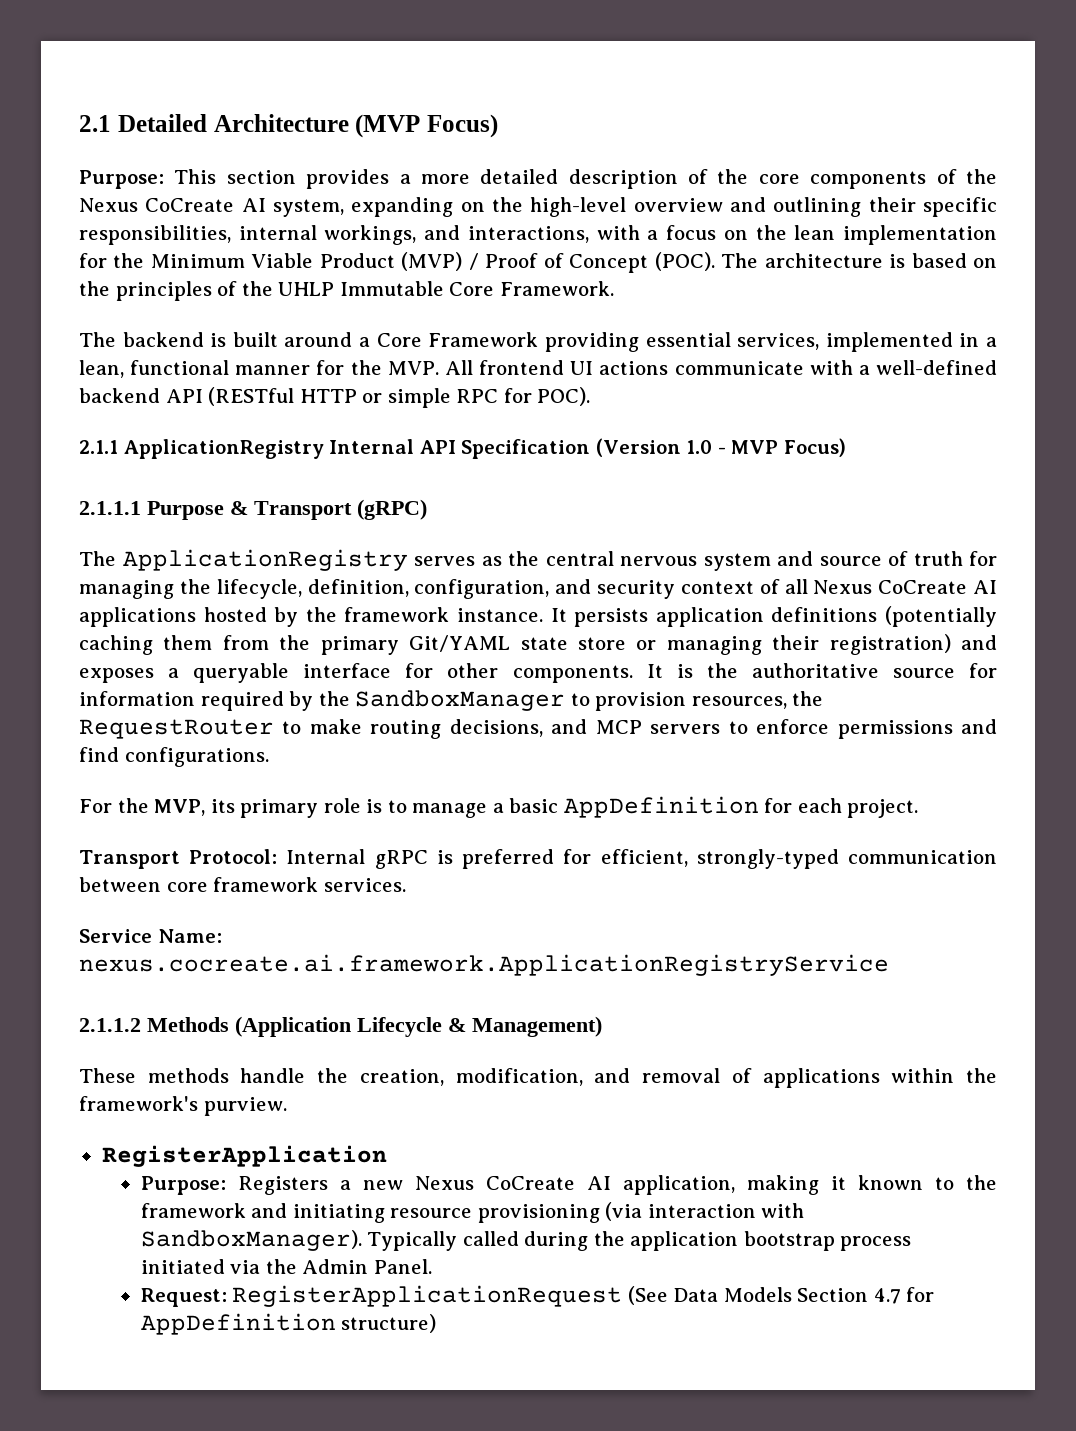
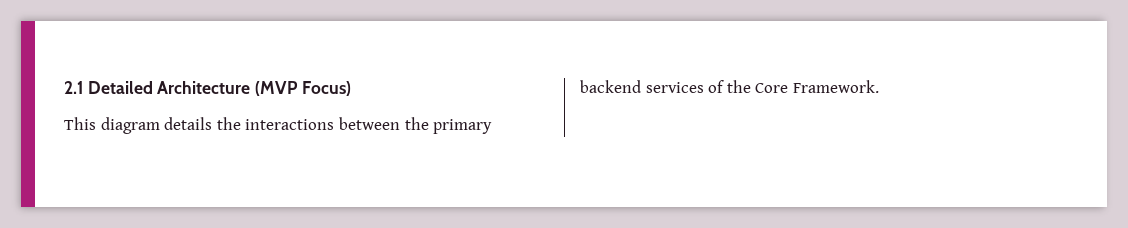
[79,169,997,189] [79,197,998,217] [79,225,998,245] [79,252,998,273] [79,281,614,301] [79,332,998,352] [79,360,998,378] [79,387,591,408] [79,438,846,459] [79,499,427,520] [79,549,997,571] [79,579,998,599] [79,606,998,627] [79,634,997,655] [79,663,998,683] [79,690,824,711] [79,719,998,739] [79,747,269,767] [79,796,919,818] [79,849,998,869] [79,877,406,892] [79,929,222,943] [79,954,889,976] [79,1016,602,1037] [79,1068,998,1088] [79,1096,287,1116] [101,1145,387,1167] [140,1175,998,1195] [140,1202,805,1223] [140,1230,912,1251] [140,1259,432,1274] [140,1285,935,1307] [140,1313,437,1335] Purpose: This section provides a more detailed description of the core components of the Nexus CoCreate AI system, expanding on the high-level overview and outlining their specific responsibilities, internal workings, and interactions, with a focus on the lean implementation for the Minimum Viable Product (MVP) / Proof of Concept (POC). The architecture is based on the principles of the UHLP Immutable Core Framework. // The backend is built around a Core Framework providing essential services, implemented in a lean, functional manner for the MVP. All frontend UI actions communicate with a well-defined backend API (RESTful HTTP or simple RPC for POC). // 2.1.1 ApplicationRegistry Internal API Specification (Version 1.0 - MVP Focus) // 2.1.1.1 Purpose & Transport (gRPC) // The ApplicationRegistry serves as the central nervous system and source of truth for managing the lifecycle, definition, configuration, and security context of all Nexus CoCreate AI applications hosted by the framework instance. It persists application definitions (potentially caching them from the primary Git/YAML state store or managing their registration) and exposes a queryable interface for other components. It is the authoritative source for information required by the SandboxManager to provision resources, the RequestRouter to make routing decisions, and MCP servers to enforce permissions and find configurations. // For the MVP, its primary role is to manage a basic AppDefinition for each project. // Transport Protocol: Internal gRPC is preferred for efficient, strongly-typed communication between core framework services. // Service Name: nexus.cocreate.ai.framework.ApplicationRegistryService // 2.1.1.2 Methods (Application Lifecycle & Management) // These methods handle the creation, modification, and removal of applications within the framework's purview. // RegisterApplication // Purpose: Registers a new Nexus CoCreate AI application, making it known to the framework and initiating resource provisioning (via interaction with SandboxManager). Typically called during the application bootstrap process initiated via the Admin Panel. // Request: RegisterApplicationRequest (See Data Models Section 4.7 for AppDefinition structure) -> [64,117,493,134] [580,80,879,93] This diagram details the interactions between the primary backend services of the Core Framework.

